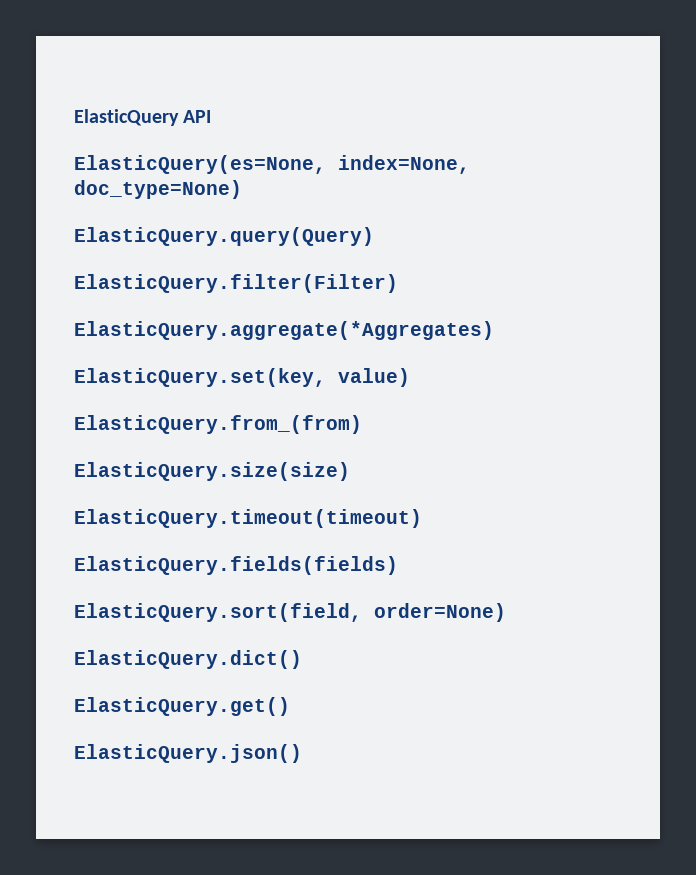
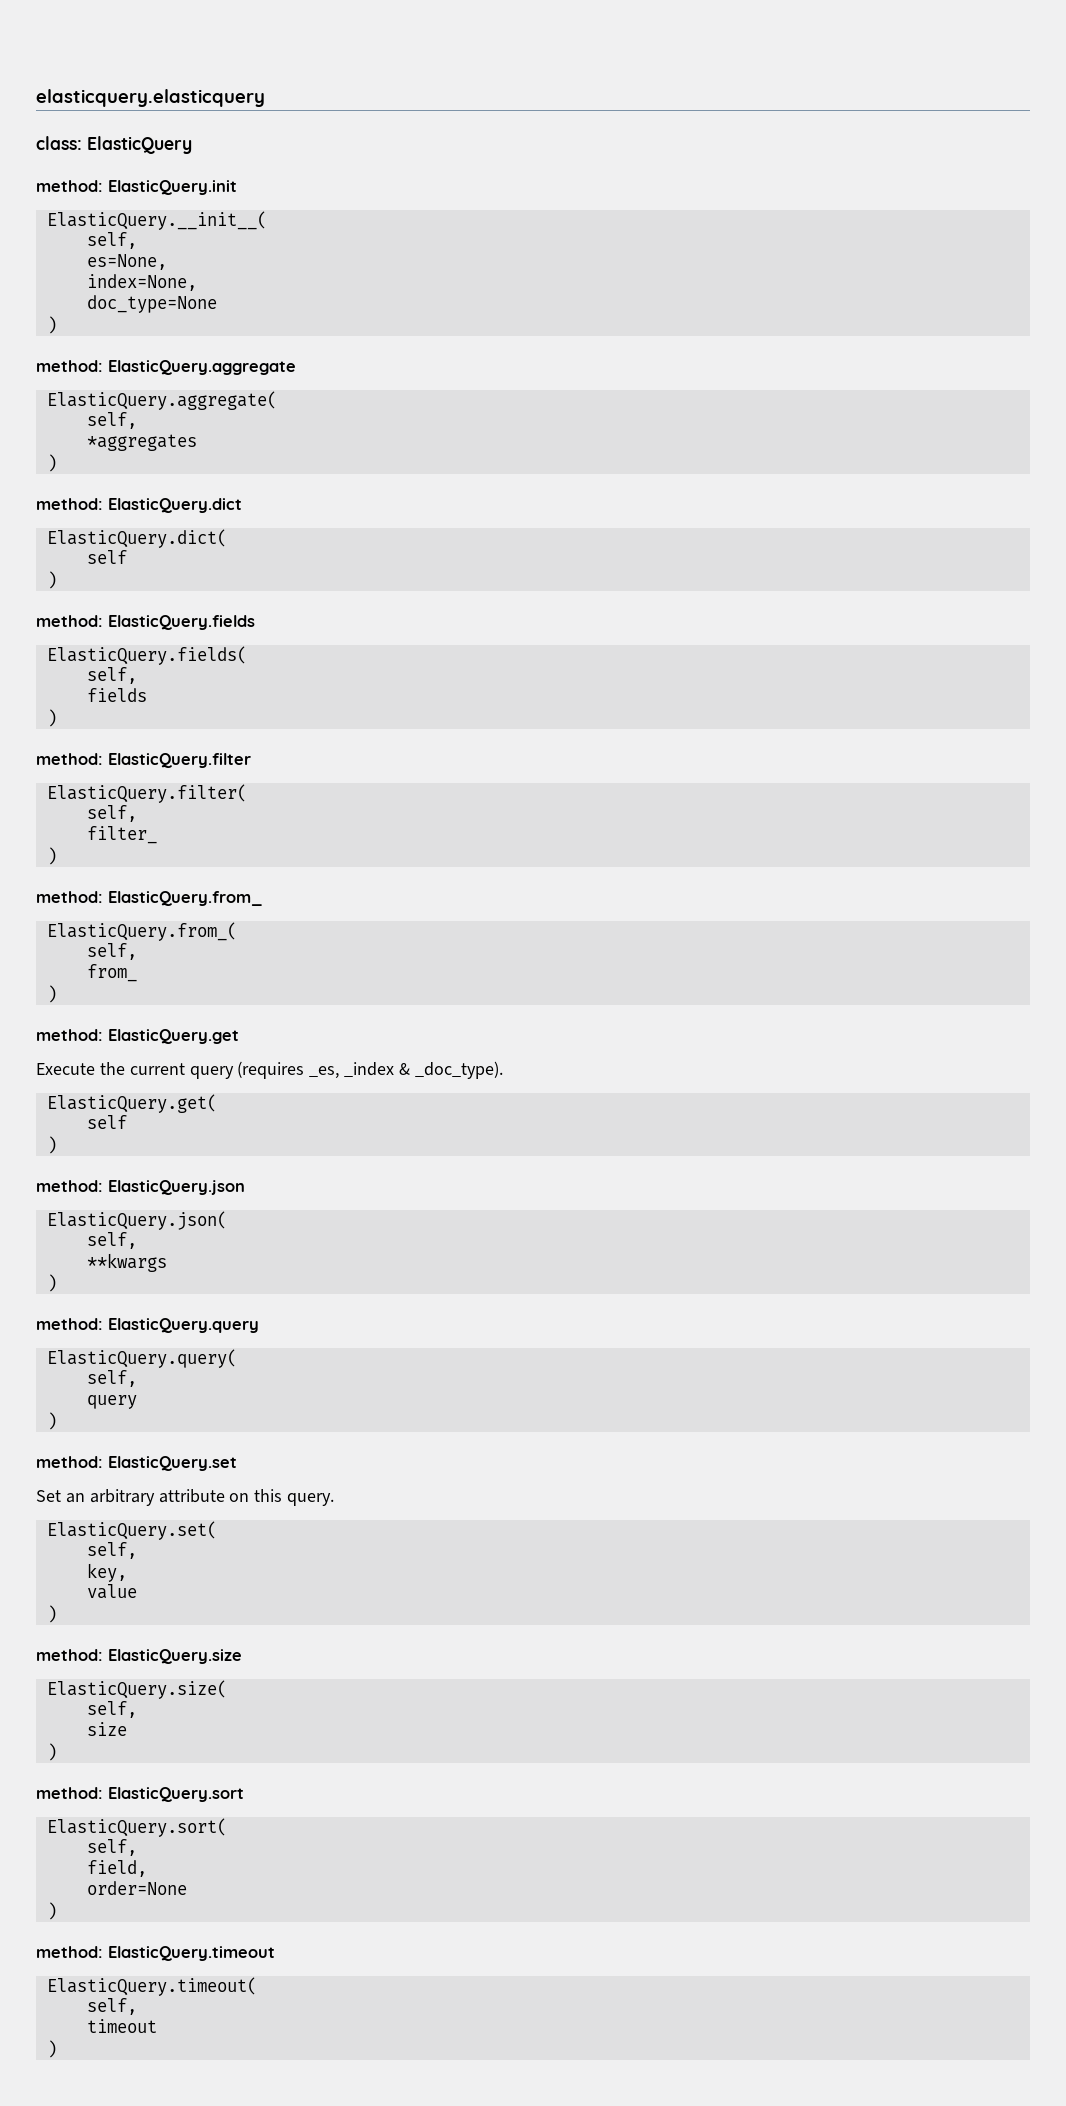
(74, 117) none -> [36,89,265,107] [36,136,82,150] elasticquery.elasticquery // class:
[183,110,212,123] [74,155,470,174] [74,180,242,199] [74,227,374,246] [74,274,398,293] [74,321,494,340] [74,368,410,387] [74,415,362,434] [74,462,350,481] [74,509,422,528] [74,556,398,575] [74,603,506,622] [74,650,302,669] [74,697,290,716] [74,744,302,763] API // ElasticQuery(es=None, index=None, doc_type=None) // ElasticQuery.query(Query) // ElasticQuery.filter(Filter) // ElasticQuery.aggregate(*Aggregates) // ElasticQuery.set(key, value) // ElasticQuery.from_(from) // ElasticQuery.size(size) // ElasticQuery.timeout(timeout) // ElasticQuery.fields(fields) // ElasticQuery.sort(field, order=None) // ElasticQuery.dict() // ElasticQuery.get() // ElasticQuery.json() -> [36,180,237,195] [46,211,267,230] [86,232,137,249] [86,254,167,270] [86,274,197,291] [86,295,217,313] [46,316,57,334] [36,360,296,375] [46,391,277,410] [86,412,137,429] [86,434,197,451] [46,454,57,472] [36,498,242,513] [46,529,227,548] [86,550,127,564] [46,571,57,589] [36,615,255,630] [46,646,247,665] [86,667,137,684] [86,688,147,702] [46,709,57,727] [36,753,251,768] [46,784,247,803] [86,805,137,822] [86,826,157,844] [46,847,57,865] [36,891,263,906] [46,922,237,941] [86,943,137,960] [86,964,137,982] [46,985,57,1003] [36,1029,239,1044] [36,1061,503,1079] [46,1094,217,1113] [86,1115,127,1129] [46,1136,57,1154] [36,1180,245,1195] [46,1211,227,1230] [86,1232,137,1249] [86,1253,167,1272] [46,1274,57,1292] [36,1318,259,1333] [46,1349,237,1368] [86,1370,137,1387] [86,1395,137,1409] [46,1412,57,1430] [36,1456,237,1471] [36,1489,335,1506] [46,1521,217,1540] [86,1542,137,1559] [86,1563,127,1582] [86,1584,137,1599] [46,1605,57,1623] [36,1649,242,1664] [46,1680,227,1699] [86,1701,137,1718] [86,1722,127,1736] [46,1743,57,1761] [36,1787,244,1802] [46,1818,227,1837] [86,1839,137,1856] [86,1860,147,1877] [86,1881,187,1895] [46,1902,57,1920] [36,1946,275,1961] [46,1977,257,1996] [86,1998,137,2015] [86,2019,157,2033] [46,2040,57,2058] // method: ElasticQuery.init // ElasticQuery.__init__( // self, // es=None, // index=None, // doc_type=None // ) // method: ElasticQuery.aggregate // ElasticQuery.aggregate( // self, // *aggregates // ) // method: ElasticQuery.dict // ElasticQuery.dict( // self // ) // method: ElasticQuery.fields // ElasticQuery.fields( // self, // fields // ) // method: ElasticQuery.filter // ElasticQuery.filter( // self, // filter_ // ) // method: ElasticQuery.from_ // ElasticQuery.from_( // self, // from_ // ) // method: ElasticQuery.get // Execute the current query (requires _es, _index & _doc_type). // ElasticQuery.get( // self // ) // method: ElasticQuery.json // ElasticQuery.json( // self, // **kwargs // ) // method: ElasticQuery.query // ElasticQuery.query( // self, // query // ) // method: ElasticQuery.set // Set an arbitrary attribute on this query. // ElasticQuery.set( // self, // key, // value // ) // method: ElasticQuery.size // ElasticQuery.size( // self, // size // ) // method: ElasticQuery.sort // ElasticQuery.sort( // self, // field, // order=None // ) // method: ElasticQuery.timeout // ElasticQuery.timeout( // self, // timeout // )

